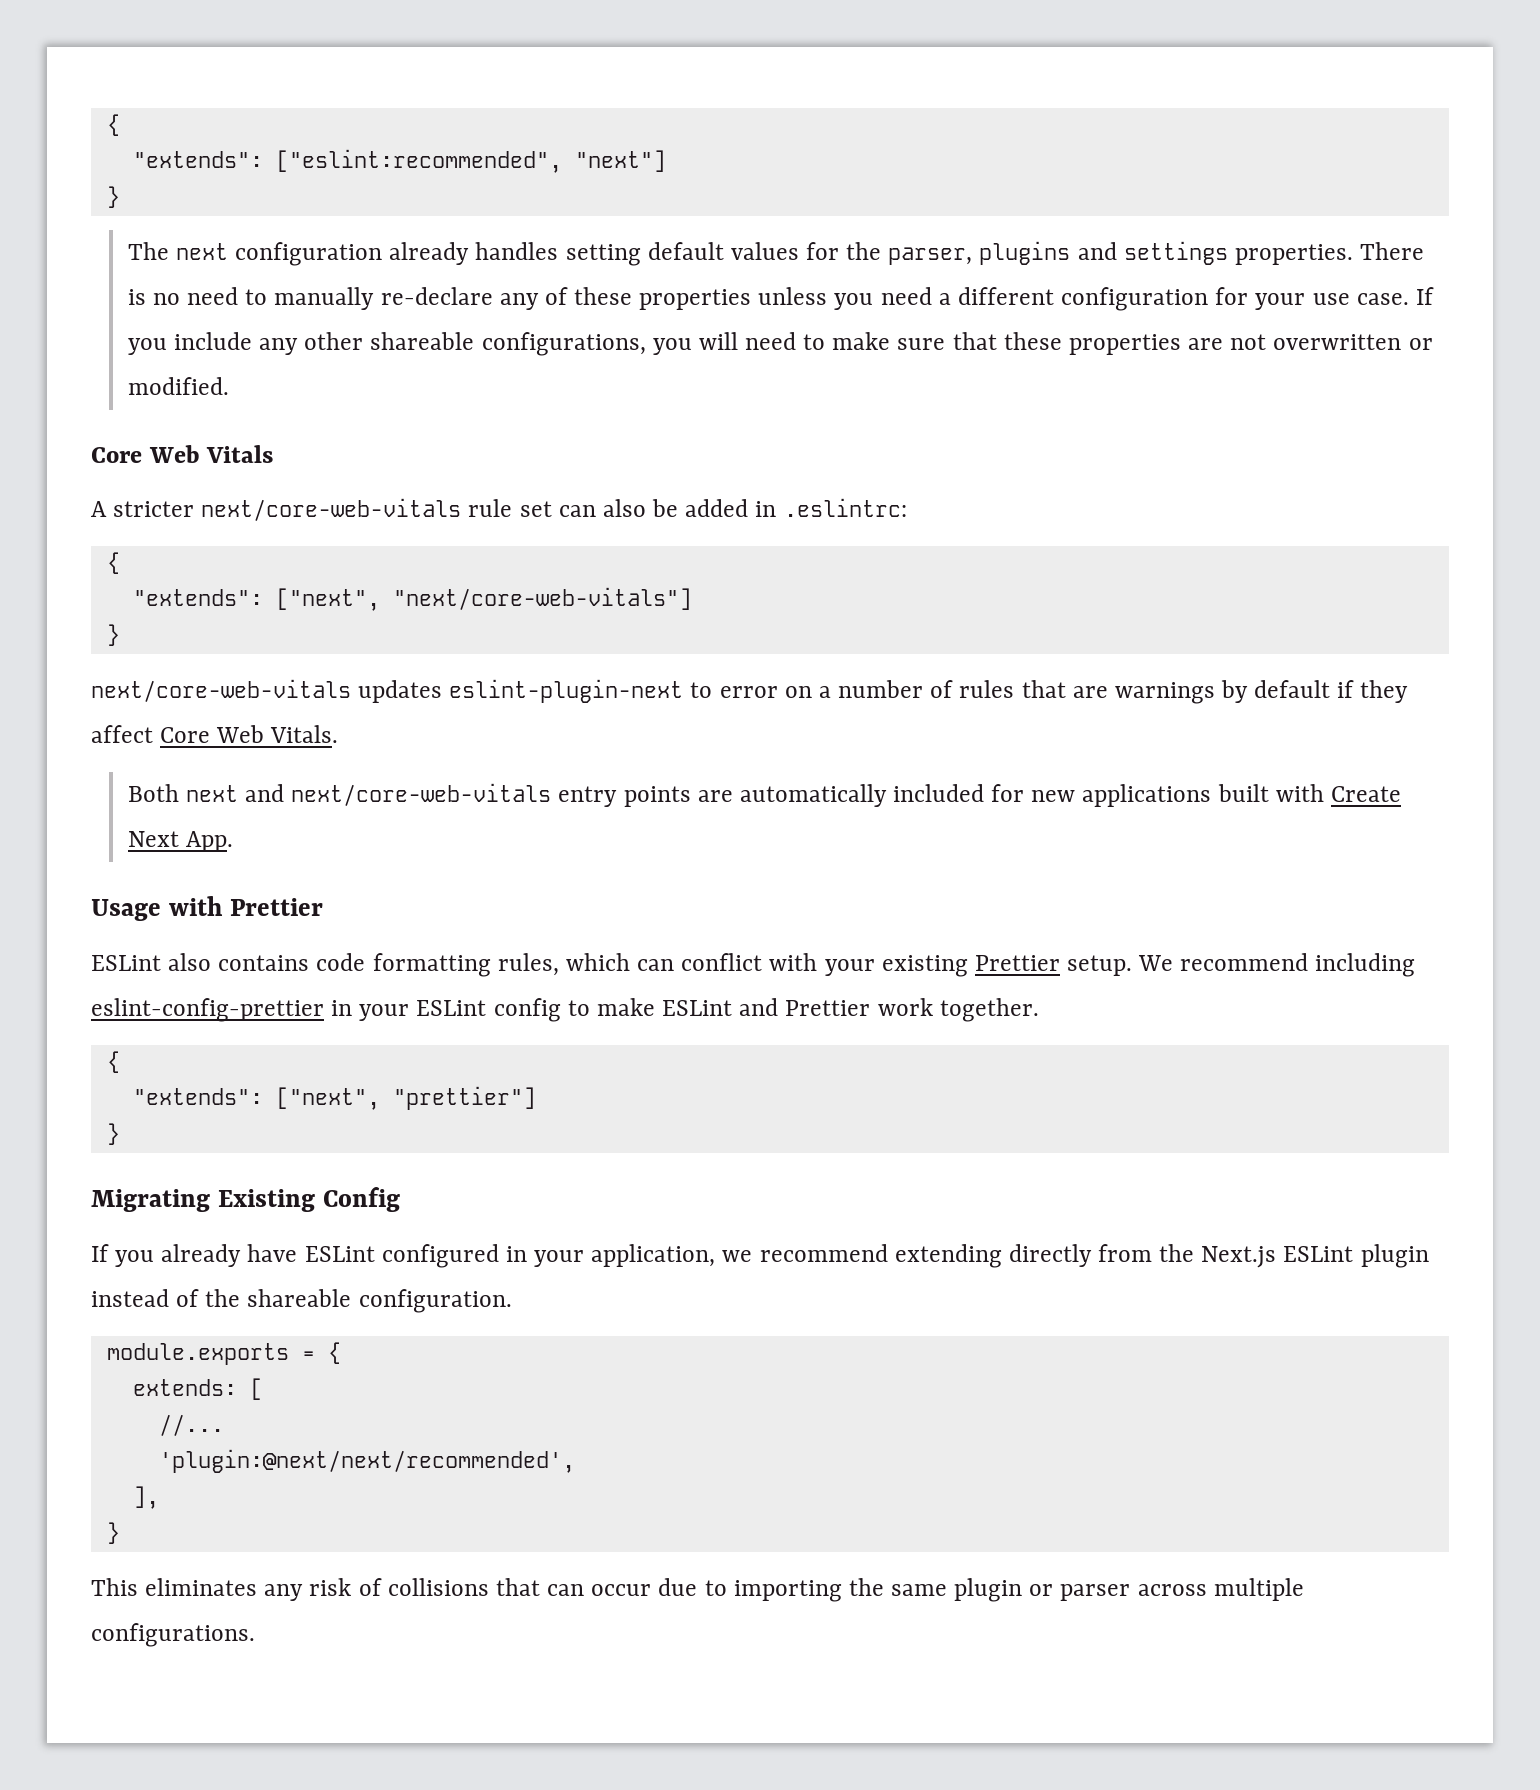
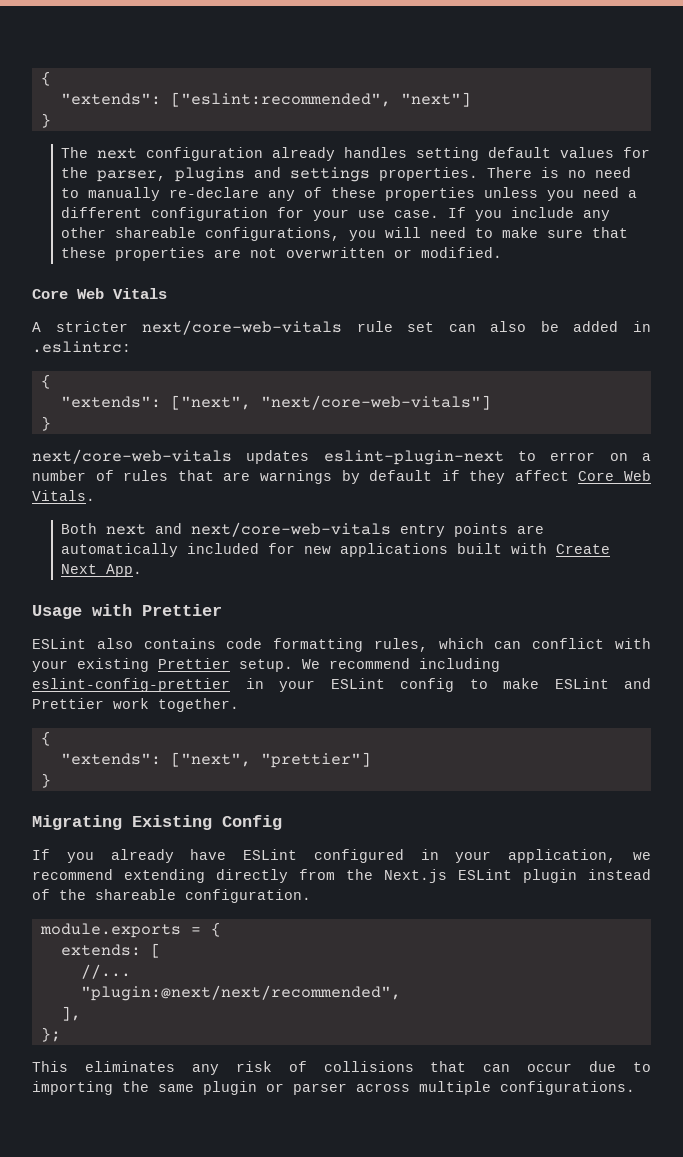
[158,1449,575,1473] 'plugin:@next/next/recommended', -> [80,985,401,1001] "plugin:@next/next/recommended",
[106,1522,120,1544] } -> [40,1027,61,1042] };

